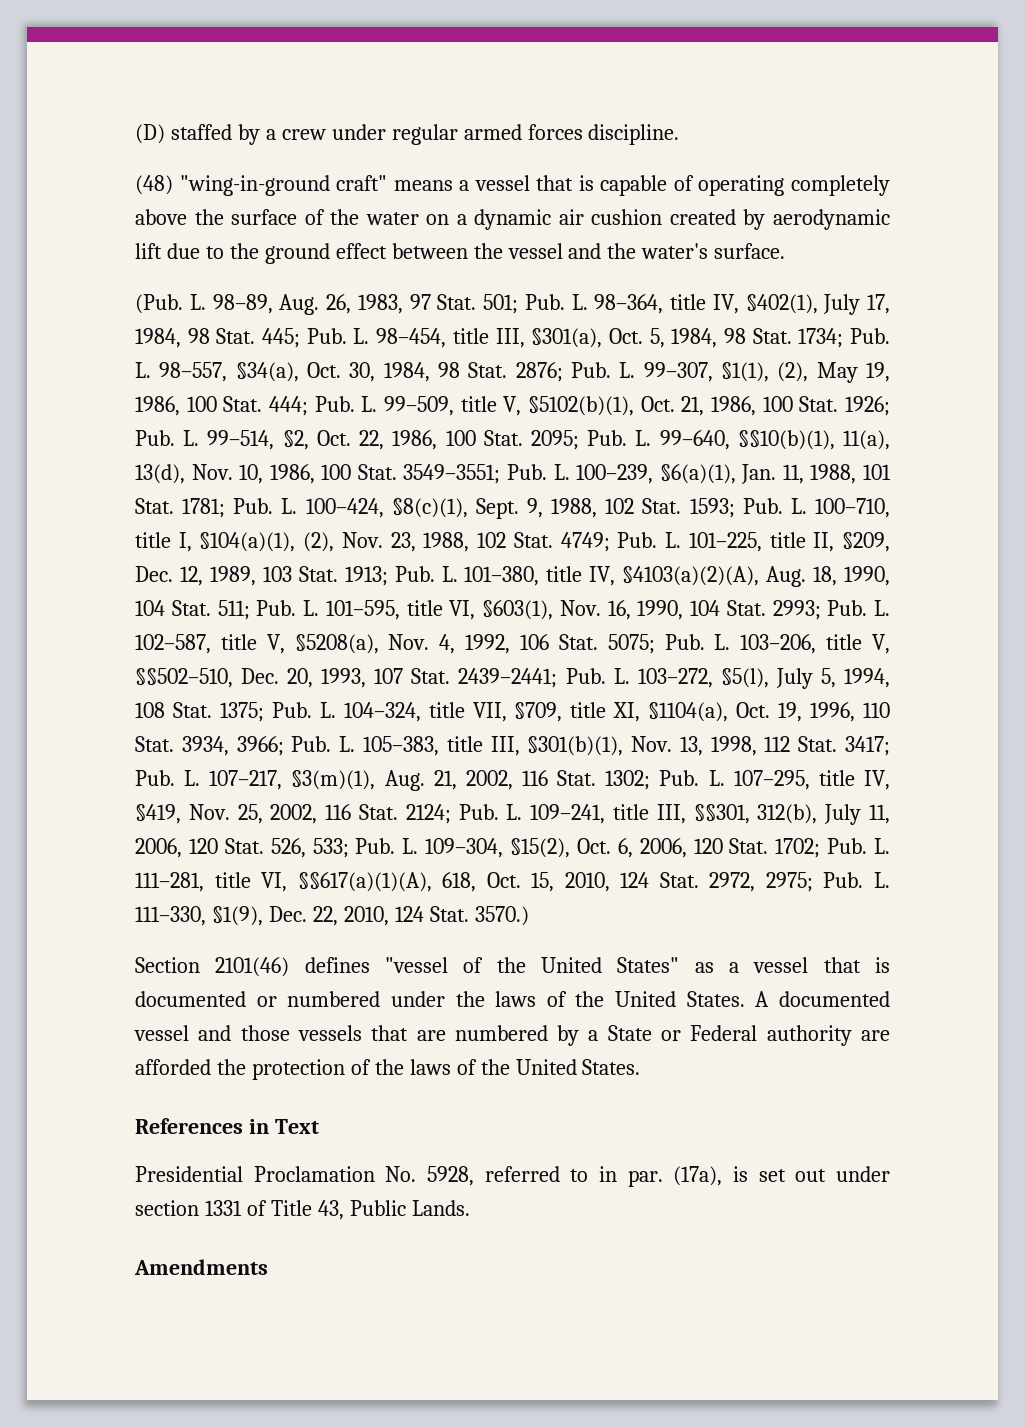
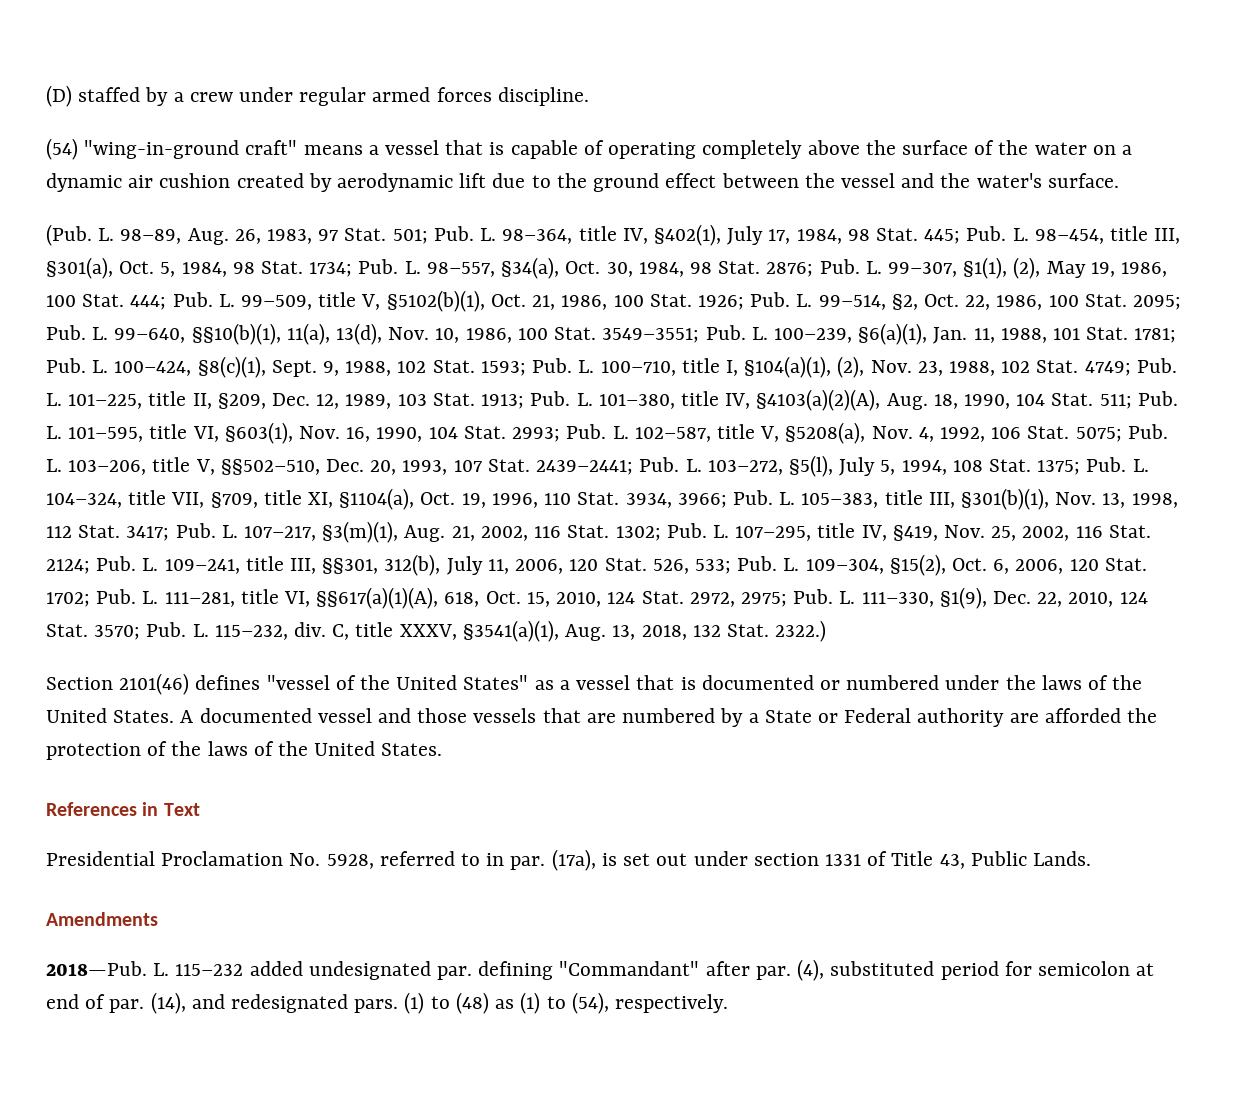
[135,175,173,195] (48) -> [46,138,78,160] (54)
[474,906,529,926] 3570.) -> [94,620,827,642] 3570; Pub. L. 115–232, div. C, title XXXV, §3541(a)(1), Aug. 13, 2018, 132 Stat. 2322.)
(268, 1267) none -> [46,959,1155,981] [46,992,728,1014] // 2018—Pub. L. 115–232 added undesignated par. defining "Commandant" after par. (4), substituted period for semicolon at end of par. (14), and redesignated pars. (1) to (48) as (1) to (54), respectively.

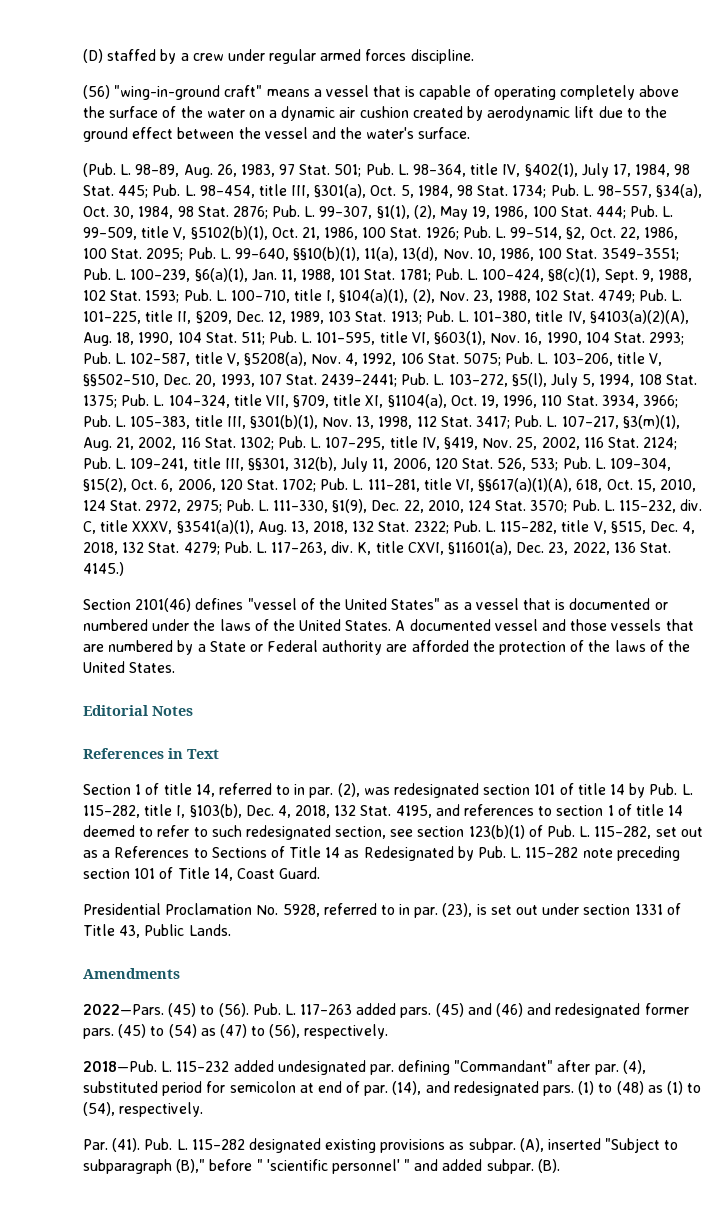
[46,138,78,160] (54) -> [83,85,110,99] (56)
[775,620,827,642] 2322.) -> [413,520,696,534] [83,541,671,555] [83,562,124,576] 2322; Pub. L. 115–282, title V, §515, Dec. 4, 2018, 132 Stat. 4279; Pub. L. 117–263, div. K, title CXVI, §11601(a), Dec. 23, 2022, 136 Stat. 4145.)
(443, 749) none -> [83,705,193,716] // Editorial Notes
(200, 809) none -> [83,783,693,798] [83,804,684,818] [83,825,703,840] [83,846,680,861] [83,867,321,881] // Section 1 of title 14, referred to in par. (2), was redesignated section 101 of title 14 by Pub. L. 115–282, title I, §103(b), Dec. 4, 2018, 132 Stat. 4195, and references to section 1 of title 14 deemed to refer to such redesignated section, see section 123(b)(1) of Pub. L. 115–282, set out as a References to Sections of Title 14 as Redesignated by Pub. L. 115–282 note preceding section 101 of Title 14, Coast Guard.
[551,849,596,871] (17a), -> [442,903,473,917] (23),
(158, 919) none -> [83,1003,689,1018] [83,1024,389,1039] // 2022—Pars. (45) to (56). Pub. L. 117–263 added pars. (45) and (46) and redesignated former pars. (45) to (54) as (47) to (56), respectively.
(728, 1003) none -> [83,1138,679,1153] [83,1159,560,1174] // Par. (41). Pub. L. 115–282 designated existing provisions as subpar. (A), inserted "Subject to subparagraph (B)," before " 'scientific personnel' " and added subpar. (B).

